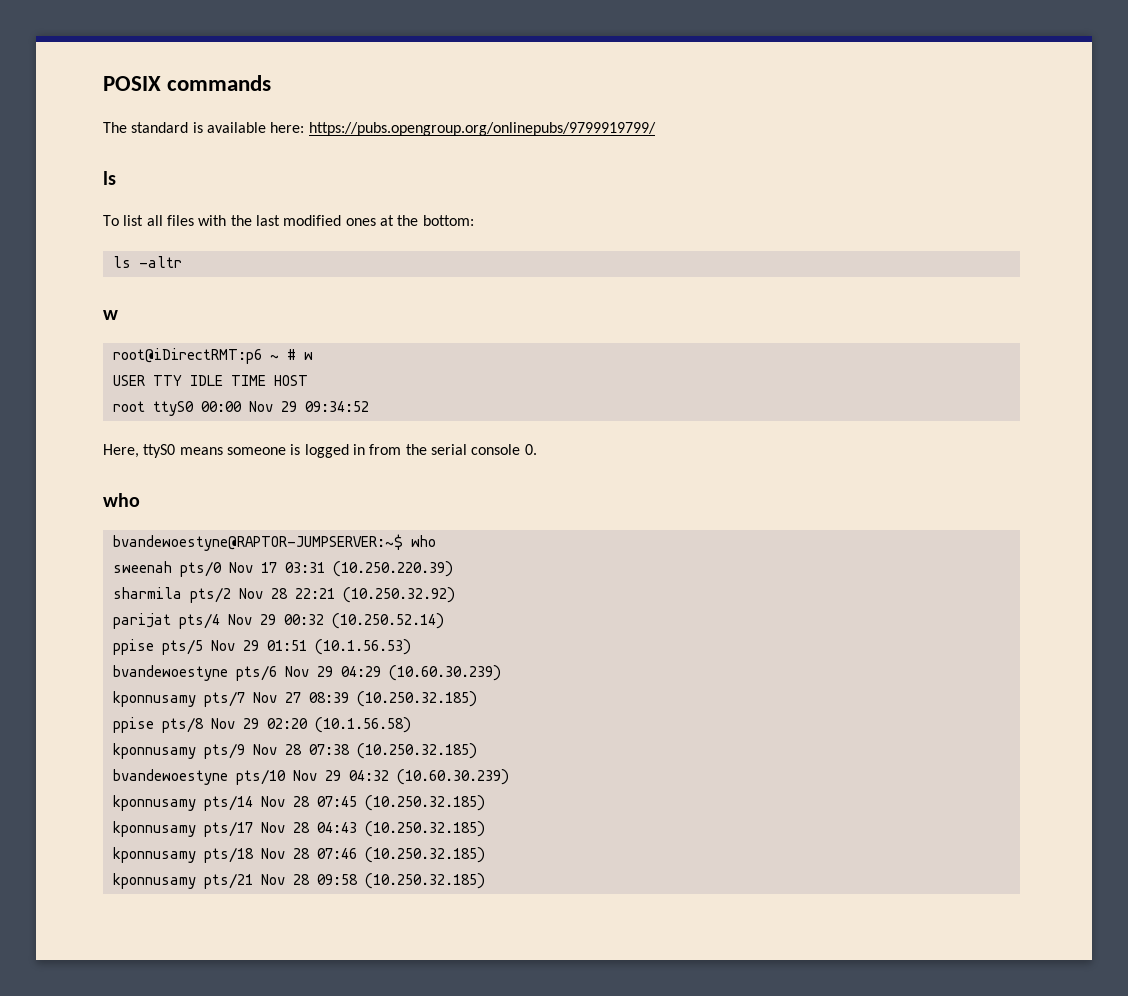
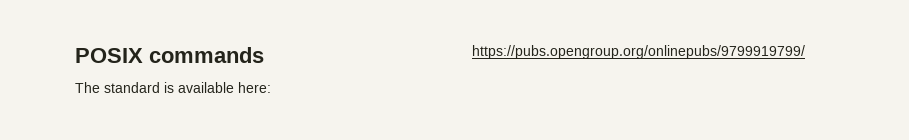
[103,171,116,185] [103,215,474,226] [112,256,182,268] [103,310,118,320] [112,348,313,364] [112,375,308,386] [112,401,369,416] [103,444,537,458] [103,493,140,507] [112,534,436,551] [112,561,453,577] [112,587,455,603] [112,613,444,629] [112,639,411,655] [112,665,501,681] [112,691,477,707] [112,717,411,733] [112,743,477,759] [112,769,509,785] [112,795,485,811] [112,821,485,837] [112,847,485,863] [112,873,485,889] // ls // To list all files with the last modified ones at the bottom: // ls -altr // w // root@iDirectRMT:p6 ~ # w // USER TTY IDLE TIME HOST // root ttyS0 00:00 Nov 29 09:34:52 // Here, ttyS0 means someone is logged in from the serial console 0. // who // bvandewoestyne@RAPTOR-JUMPSERVER:~$ who // sweenah pts/0 Nov 17 03:31 (10.250.220.39) // sharmila pts/2 Nov 28 22:21 (10.250.32.92) // parijat pts/4 Nov 29 00:32 (10.250.52.14) // ppise pts/5 Nov 29 01:51 (10.1.56.53) // bvandewoestyne pts/6 Nov 29 04:29 (10.60.30.239) // kponnusamy pts/7 Nov 27 08:39 (10.250.32.185) // ppise pts/8 Nov 29 02:20 (10.1.56.58) // kponnusamy pts/9 Nov 28 07:38 (10.250.32.185) // bvandewoestyne pts/10 Nov 29 04:32 (10.60.30.239) // kponnusamy pts/14 Nov 28 07:45 (10.250.32.185) // kponnusamy pts/17 Nov 28 04:43 (10.250.32.185) // kponnusamy pts/18 Nov 28 07:46 (10.250.32.185) // kponnusamy pts/21 Nov 28 09:58 (10.250.32.185) -> (805, 52) none

